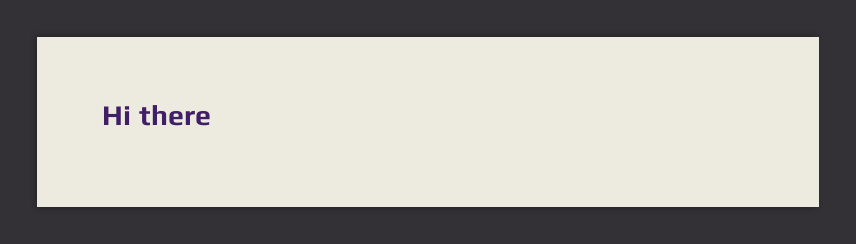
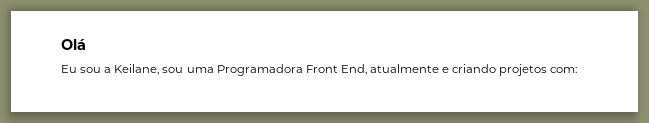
[102,105,211,126] Hi there -> [61,39,86,50] [61,64,578,76] Olá // Eu sou a Keilane, sou uma Programadora Front End, atualmente e criando projetos com:

